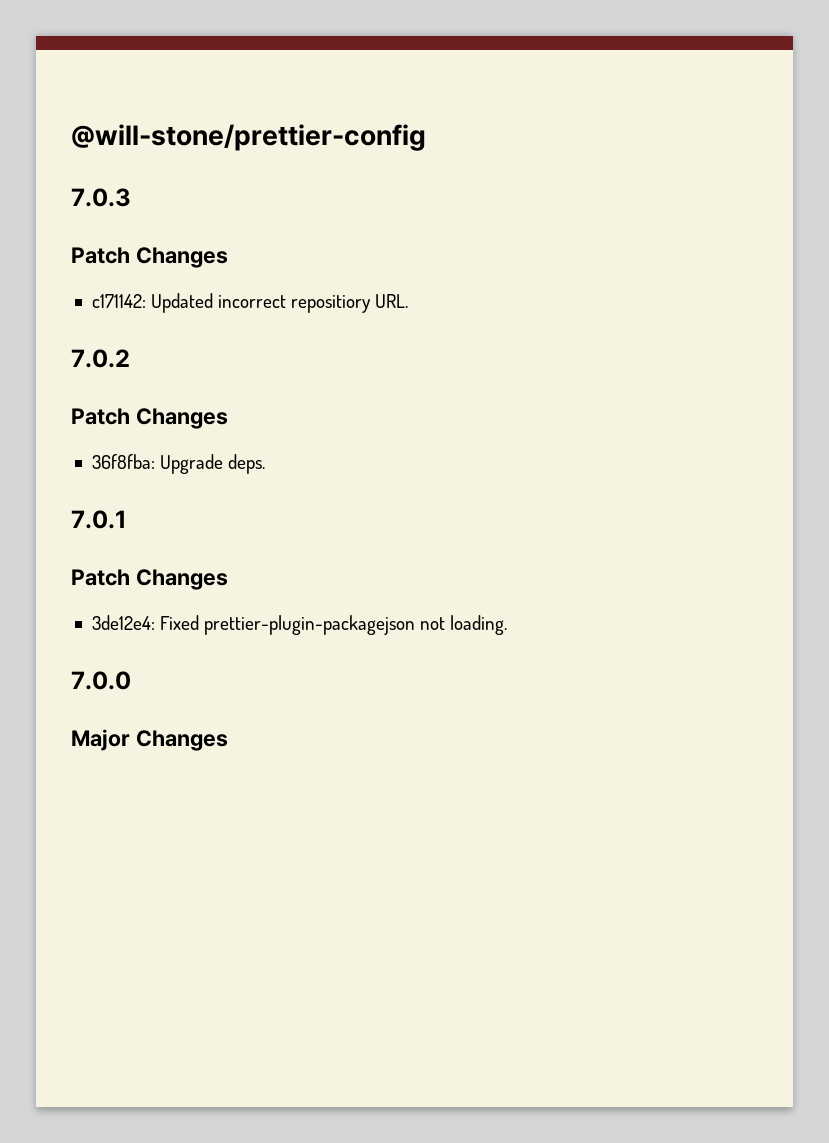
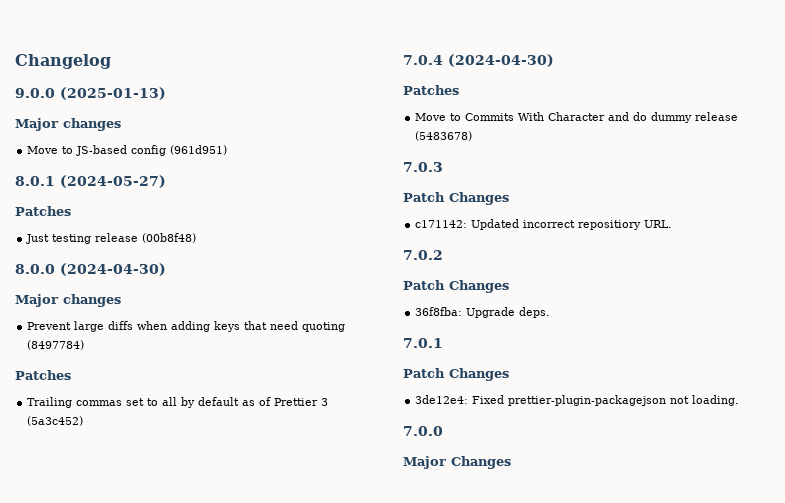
[71,124,426,151] @will-stone/prettier-config -> [15,54,111,69] [15,87,166,100] [15,118,121,131] [27,145,228,156] [15,175,166,188] [15,206,71,216] [26,233,197,244] [15,263,166,276] [15,294,121,307] [27,321,346,332] [27,340,85,350] [15,370,71,380] [27,397,329,408] [27,416,84,426] [403,54,554,67] [403,85,459,95] [415,112,739,123] [415,131,473,141] Changelog // 9.0.0 (2025-01-13) // Major changes // Move to JS-based config (961d951) // 8.0.1 (2024-05-27) // Patches // Just testing release (00b8f48) // 8.0.0 (2024-04-30) // Major changes // Prevent large diffs when adding keys that need quoting (8497784) // Patches // Trailing commas set to all by default as of Prettier 3 (5a3c452) // 7.0.4 (2024-04-30) // Patches // Move to Commits With Character and do dummy release (5483678)

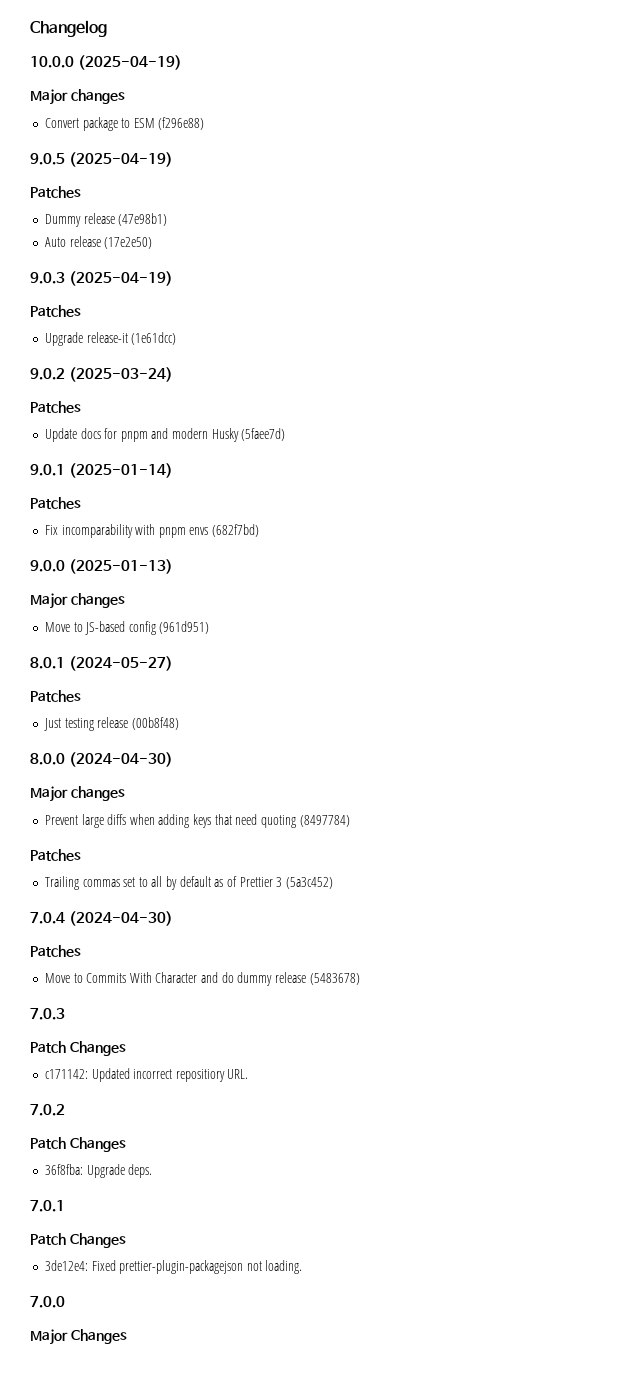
(111, 61) none -> [30,55,182,70] [30,89,125,105] [44,117,205,131] [30,152,173,167] [30,186,81,198] [44,213,168,227] [44,236,153,249] [30,271,173,286] [30,305,81,317] [44,332,177,346] [30,367,173,382] [30,401,81,413] [44,428,286,442] [30,463,173,478] [30,497,81,509] [44,524,260,538] // 10.0.0 (2025-04-19) // Major changes // Convert package to ESM (f296e88) // 9.0.5 (2025-04-19) // Patches // Dummy release (47e98b1) // Auto release (17e2e50) // 9.0.3 (2025-04-19) // Patches // Upgrade release-it (1e61dcc) // 9.0.2 (2025-03-24) // Patches // Update docs for pnpm and modern Husky (5faee7d) // 9.0.1 (2025-01-14) // Patches // Fix incomparability with pnpm envs (682f7bd)

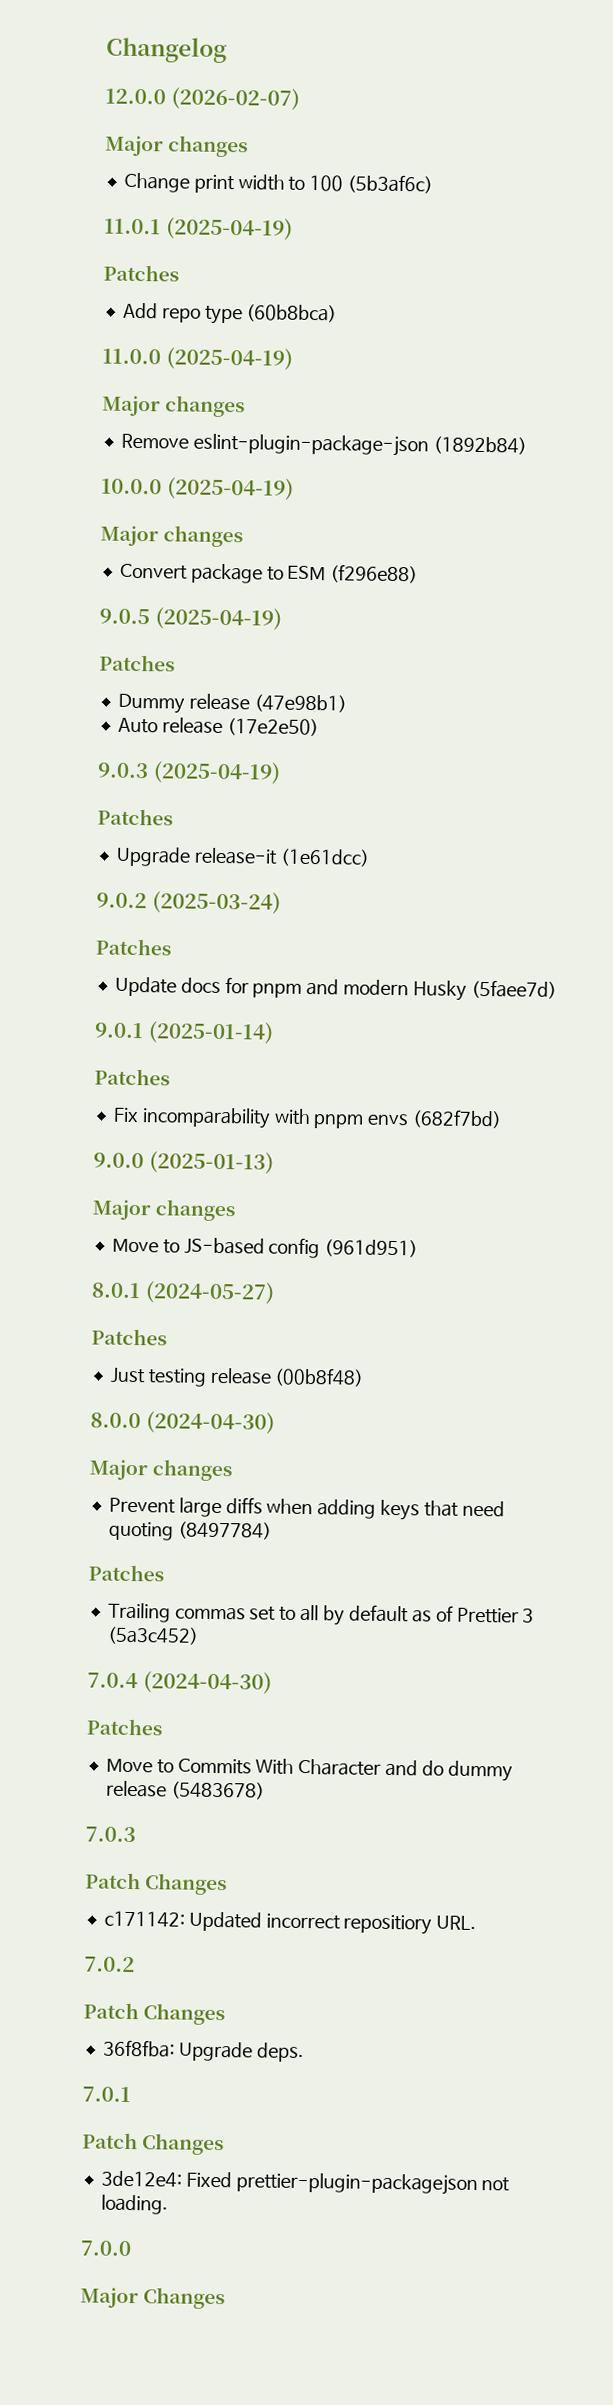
(107, 28) none -> [105,87,300,111] [105,135,249,158] [123,172,434,194] [104,217,293,241] [103,264,179,282] [122,302,338,325] [102,347,293,371] [102,395,246,418] [120,433,527,457] // 12.0.0 (2026-02-07) // Major changes // Change print width to 100 (5b3af6c) // 11.0.1 (2025-04-19) // Patches // Add repo type (60b8bca) // 11.0.0 (2025-04-19) // Major changes // Remove eslint-plugin-package-json (1892b84)

